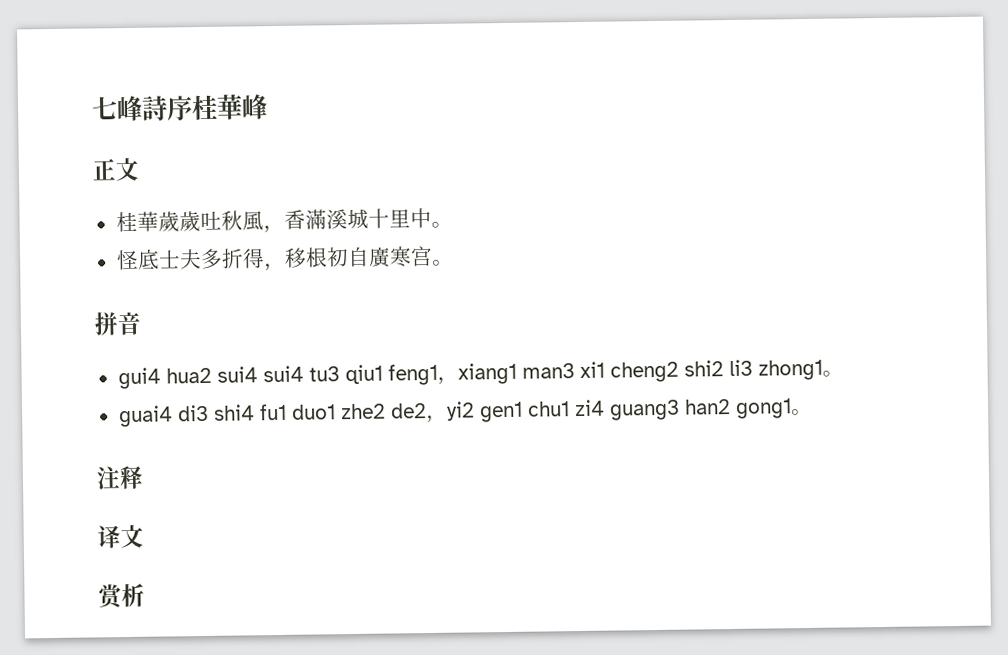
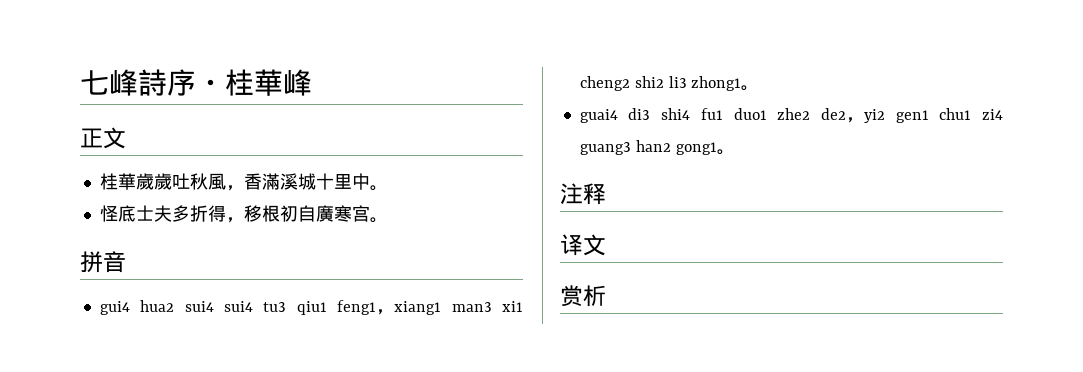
(193, 108) none -> [196,79,225,93] ・

